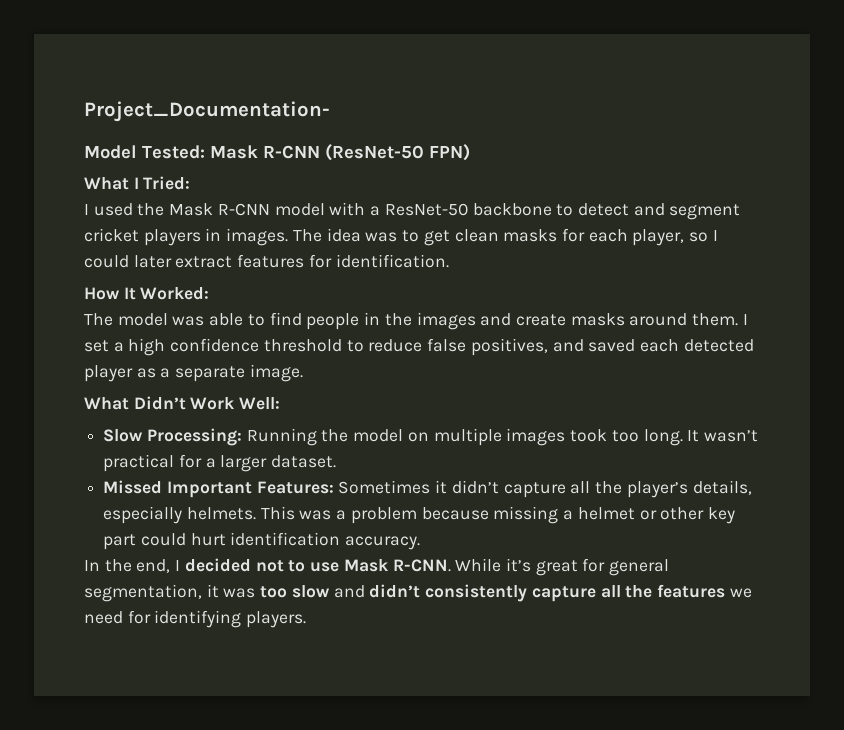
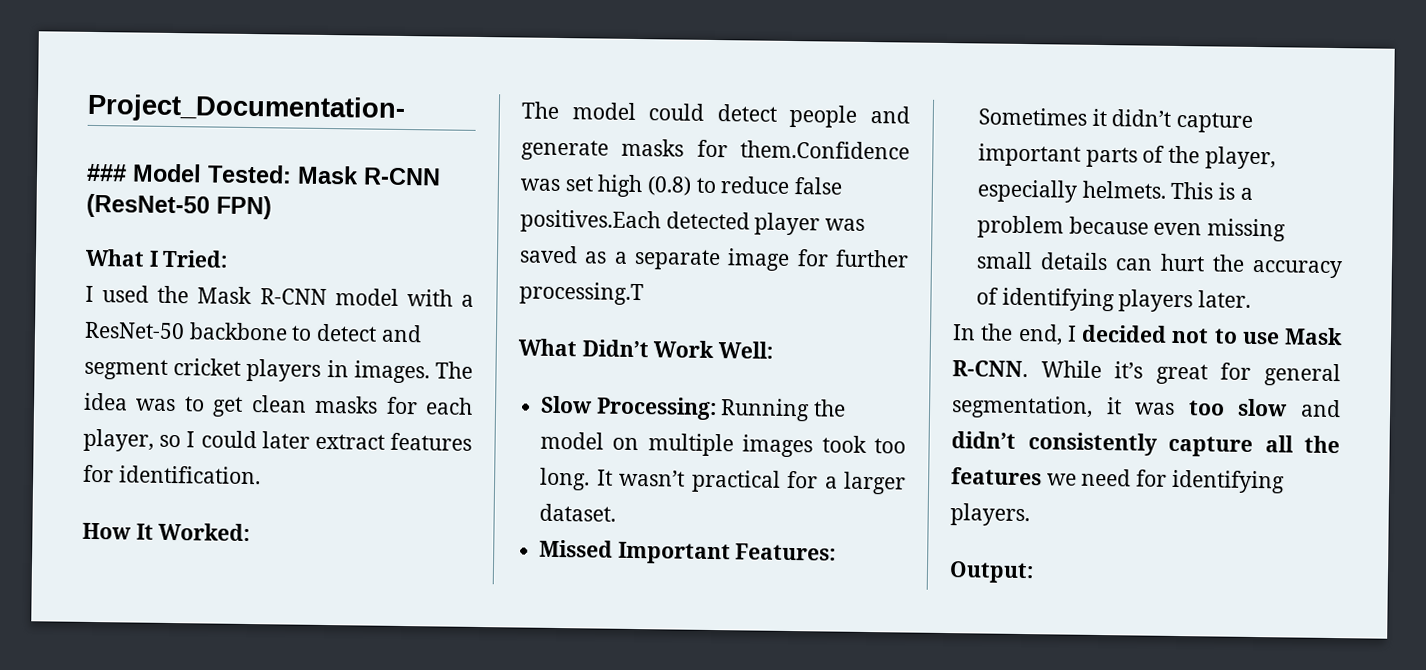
(330, 111) none -> [86,163,127,182] ###
[172,312,748,330] [84,338,754,356] [84,364,303,382] was able to find people in the images and create masks around them. I set a high confidence threshold to reduce false positives, and saved each detected player as a separate image. -> [648,103,910,128] [521,138,910,161] [520,174,844,198] [520,209,866,236] [519,245,909,271] [519,281,644,306] could detect people and generate masks for them.Confidence was set high (0.8) to reduce false positives.Each detected player was saved as a separate image for further processing.T
[570,480,752,498] all the player’s details, -> [978,143,1276,170] important parts of the player,
[299,510,332,520] was -> [1218,182,1237,200] is
[493,506,735,524] [103,532,421,550] missing a helmet or other key part could hurt identification accuracy. -> [1153,218,1287,242] [976,251,1343,279] [976,287,1252,313] even missing small details can hurt the accuracy of identifying players later.
(307, 619) none -> [949,561,1034,584] // Output:

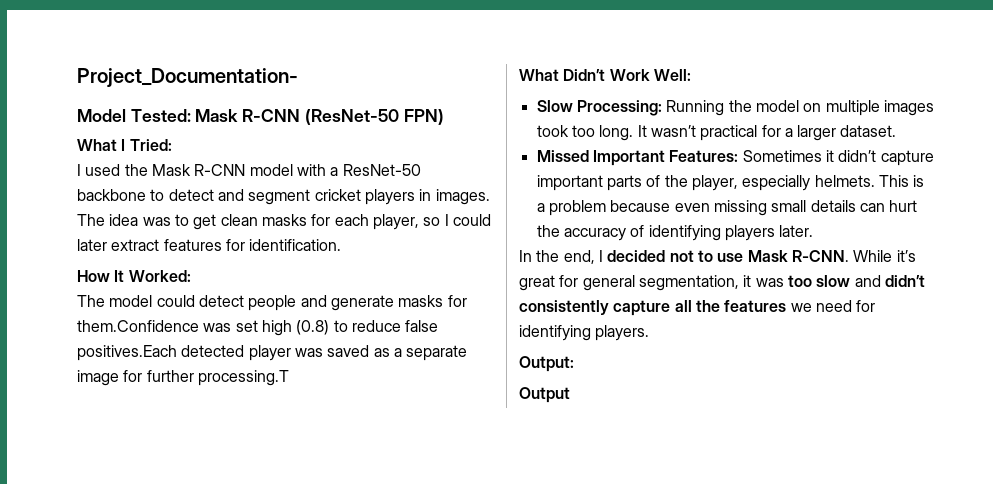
[86,163,127,182] ### -> (298, 78) none
(1034, 572) none -> [519,387,570,403] // Output

